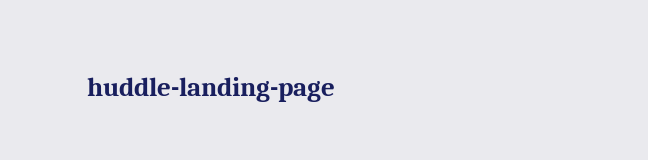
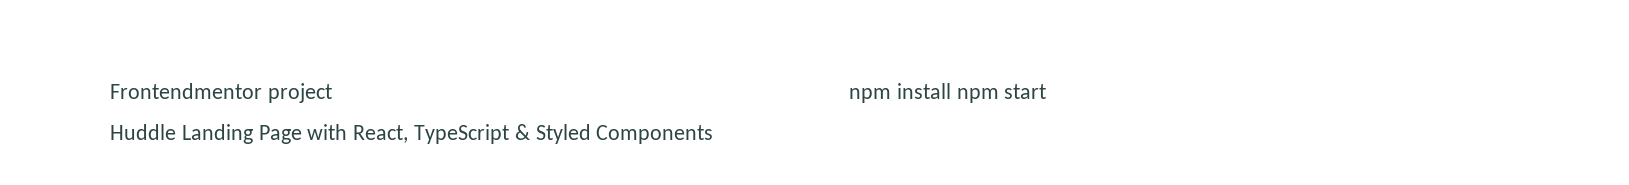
[87,77,335,102] huddle-landing-page -> [110,83,332,103] [110,124,714,144] [849,83,1047,103] Frontendmentor project // Huddle Landing Page with React, TypeScript & Styled Components // npm install npm start

